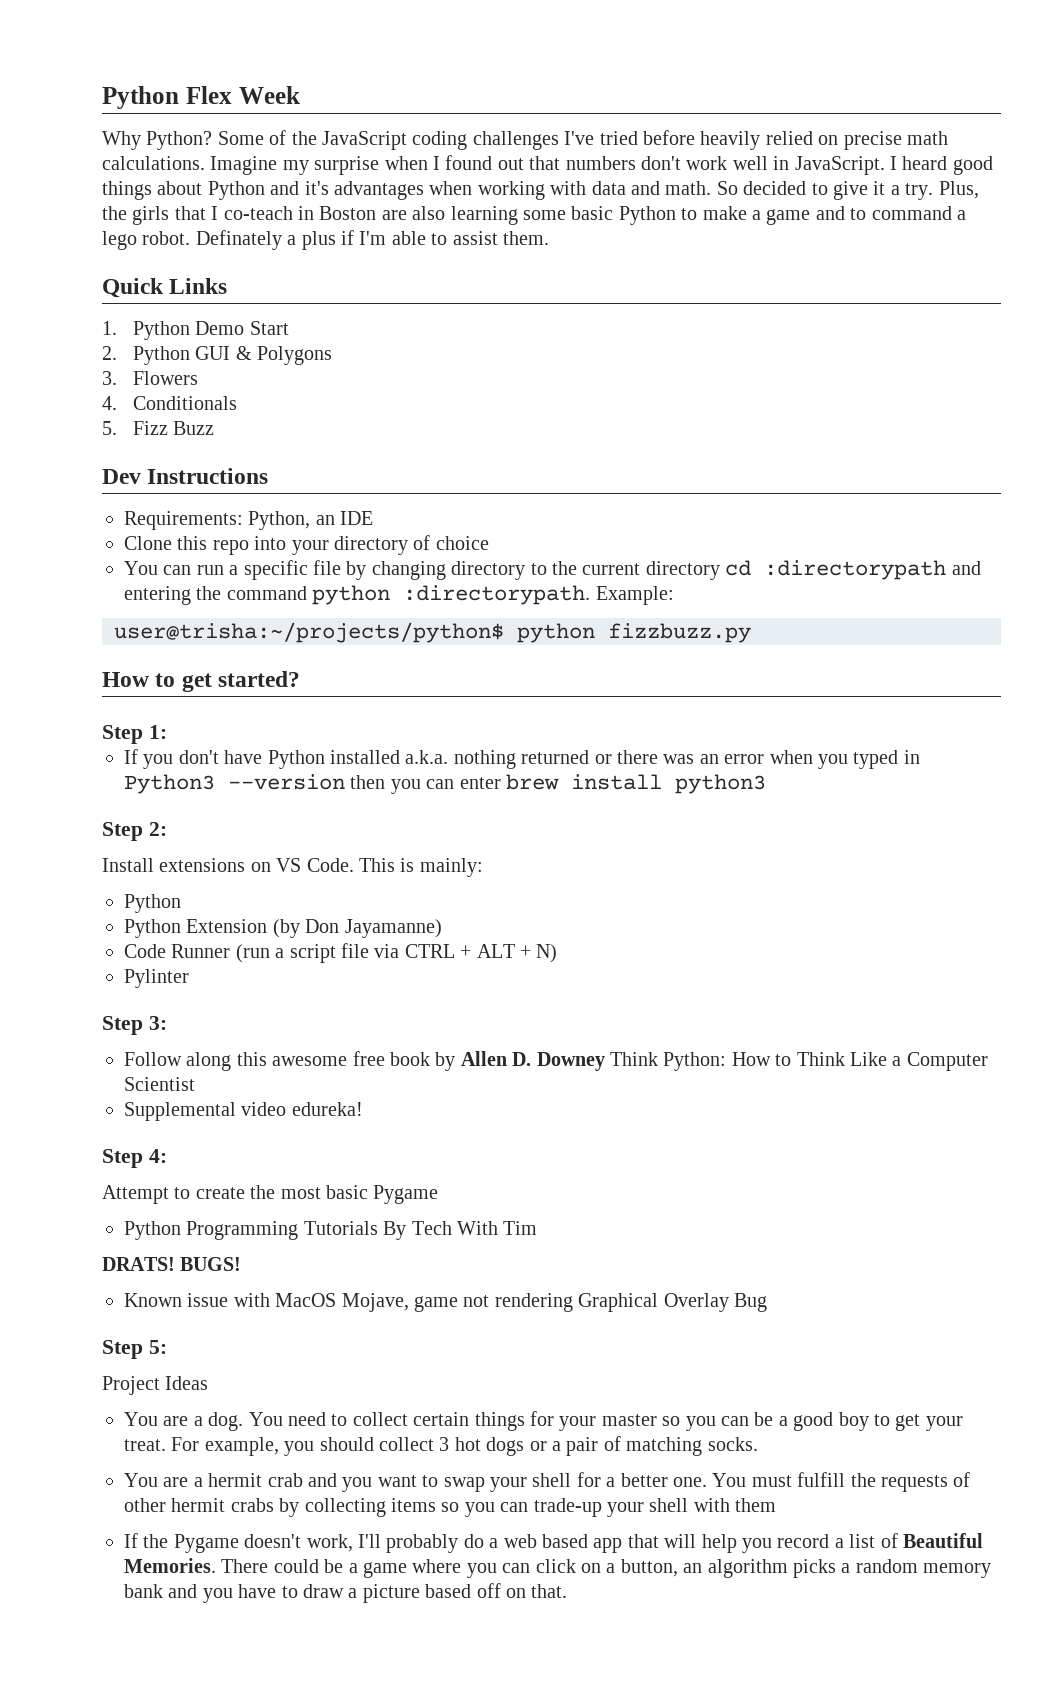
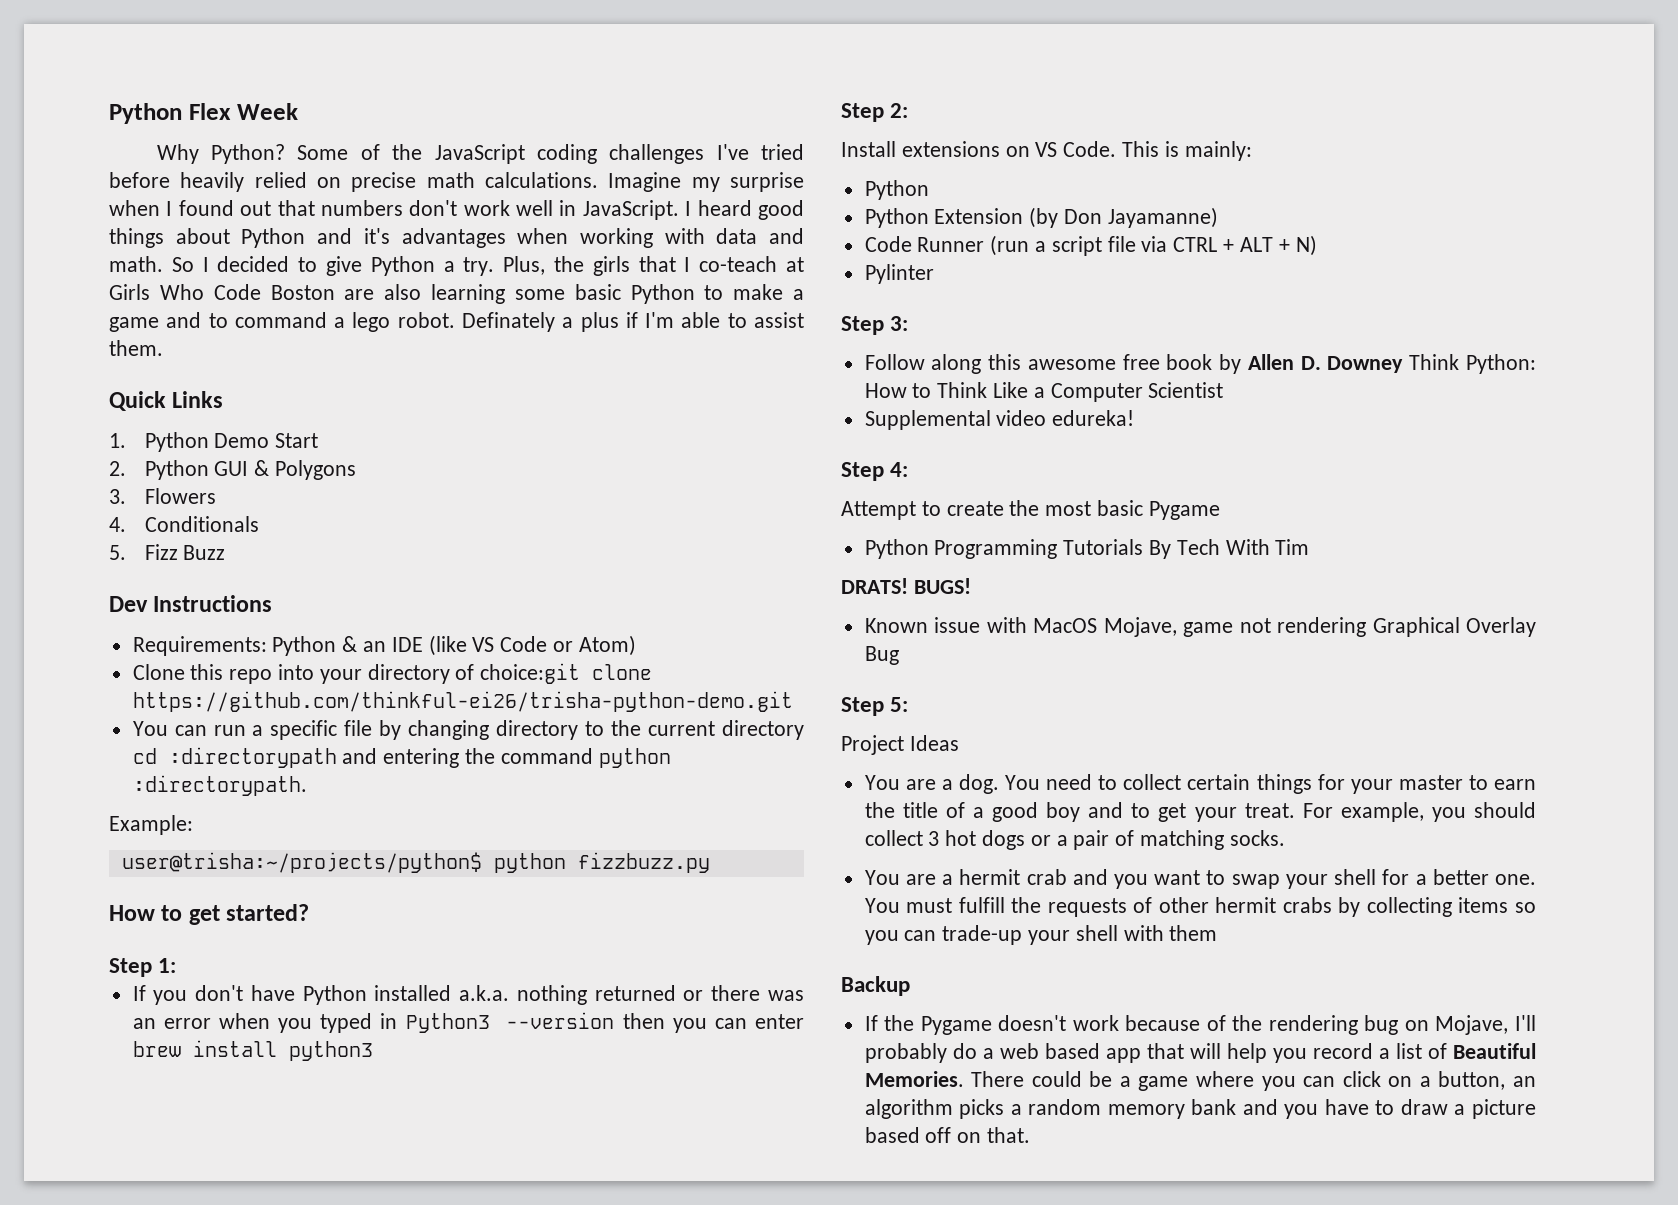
(738, 188) none -> [202,257,209,272] I
[873,181,886,195] it -> [370,256,435,276] Python
[298,206,314,220] in -> [785,257,804,272] [109,284,261,300] at Girls Who Code
[248,511,311,530] Python, -> [272,636,358,656] Python &
(374, 518) none -> [428,635,636,656] (like VS Code or Atom)
[435,536,489,550] choice -> [480,663,653,684] [132,691,793,712] choice:git clone https://github.com/thinkful-ei26/trisha-python-demo.git
(591, 595) none -> (307, 785) //
[662,1412,774,1431] so you can be -> [1468,775,1536,790] [864,802,965,818] to earn the title of
(869, 1421) none -> [1088,802,1124,818] and
(777, 1505) none -> [841,976,910,996] // Backup
[306,1534,353,1552] work, -> [1072,1015,1509,1035] work because of the rendering bug on Mojave,

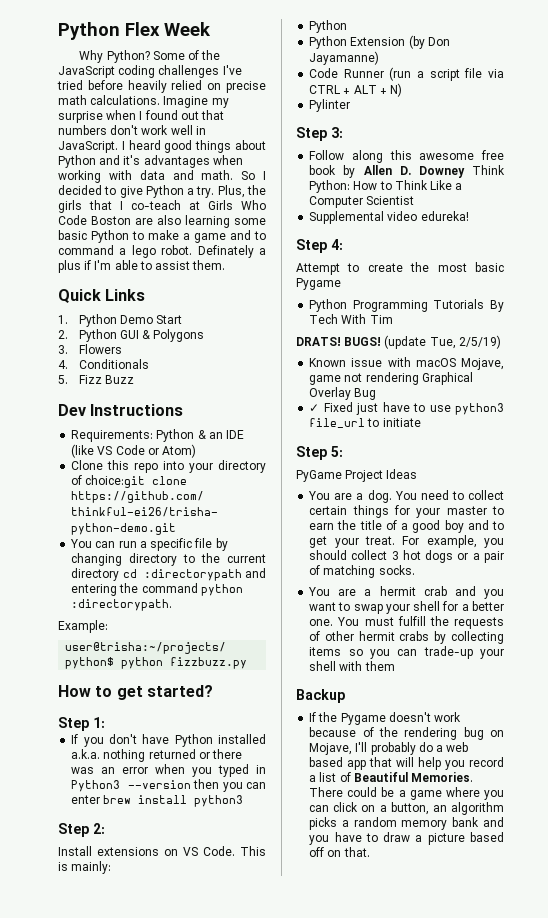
(971, 586) none -> [384,335,501,349] (update Tue, 2/5/19)
[1033,618,1098,633] MacOS -> [415,358,456,367] macOS
(899, 655) none -> [309,402,504,415] [309,418,421,428] // ✓ Fixed just have to use python3 file_url to initiate
(909, 704) none -> [296,470,342,482] PyGame

